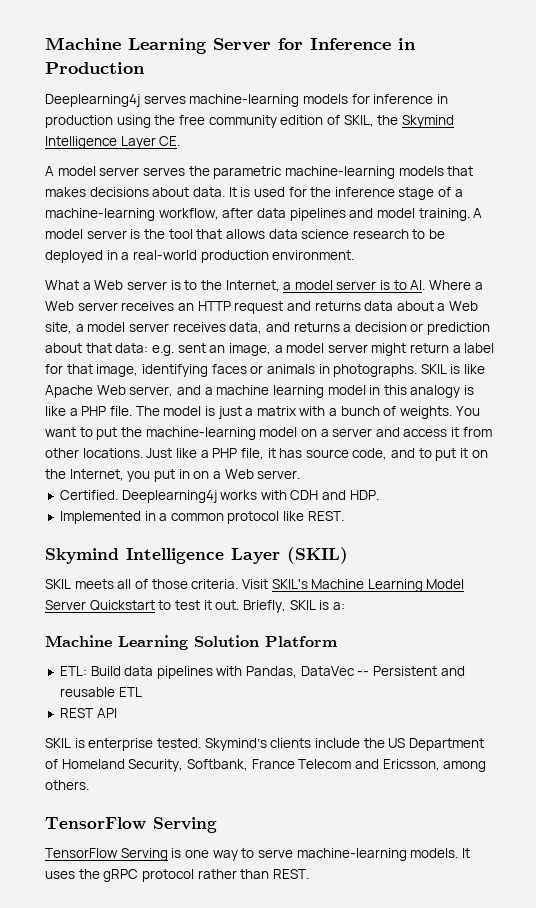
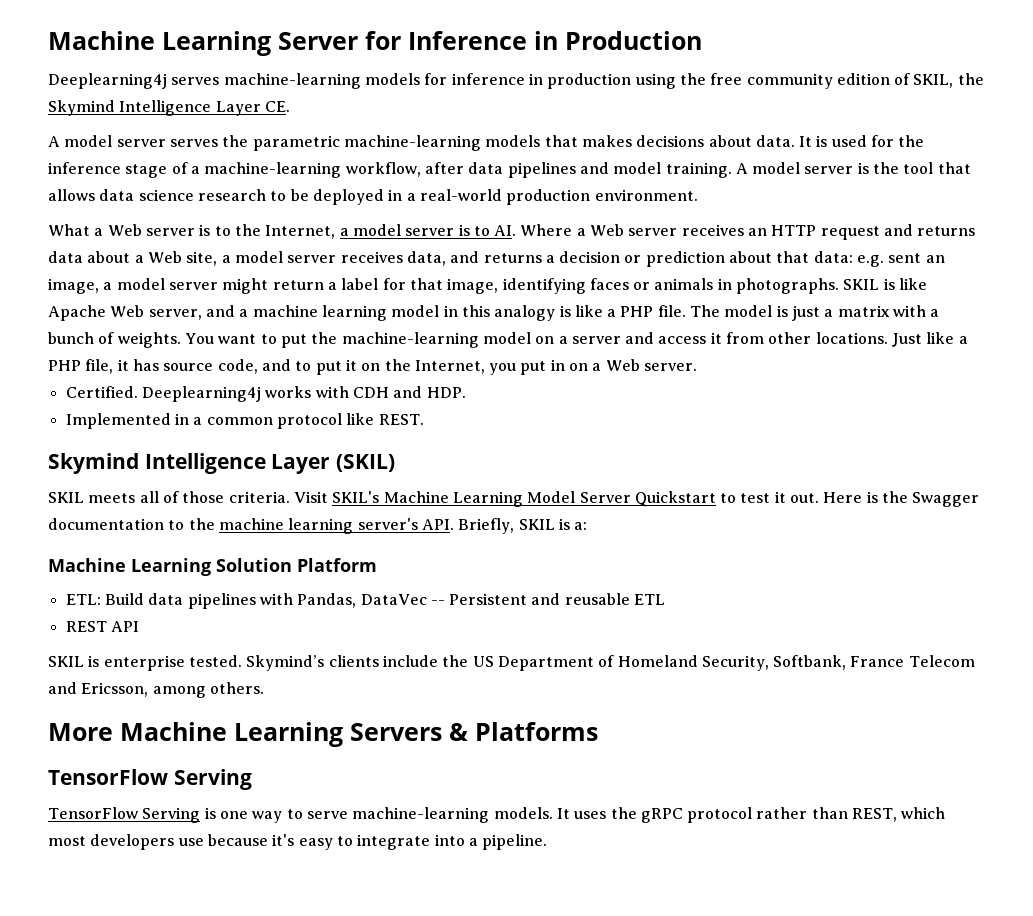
(240, 605) none -> [823,491,980,507] [48,518,454,534] Here is the Swagger documentation to the machine learning server's API.
(89, 785) none -> [48,722,598,747] // More Machine Learning Servers & Platforms
[272,869,309,879] REST. -> [852,807,946,822] [48,834,548,850] REST, which most developers use because it's easy to integrate into a pipeline.

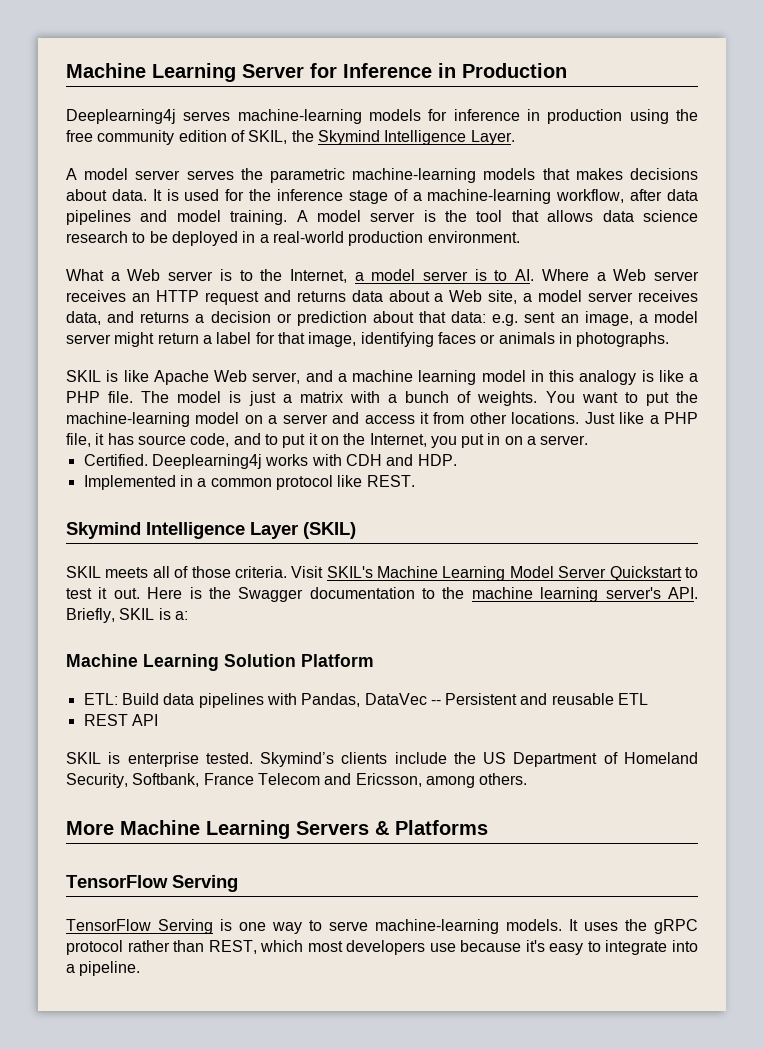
[215,101,290,116] Layer CE. -> [470,130,515,145] Layer.
(840, 286) none -> (670, 339) //
[605,359,640,371] Web -> (537, 440) none

